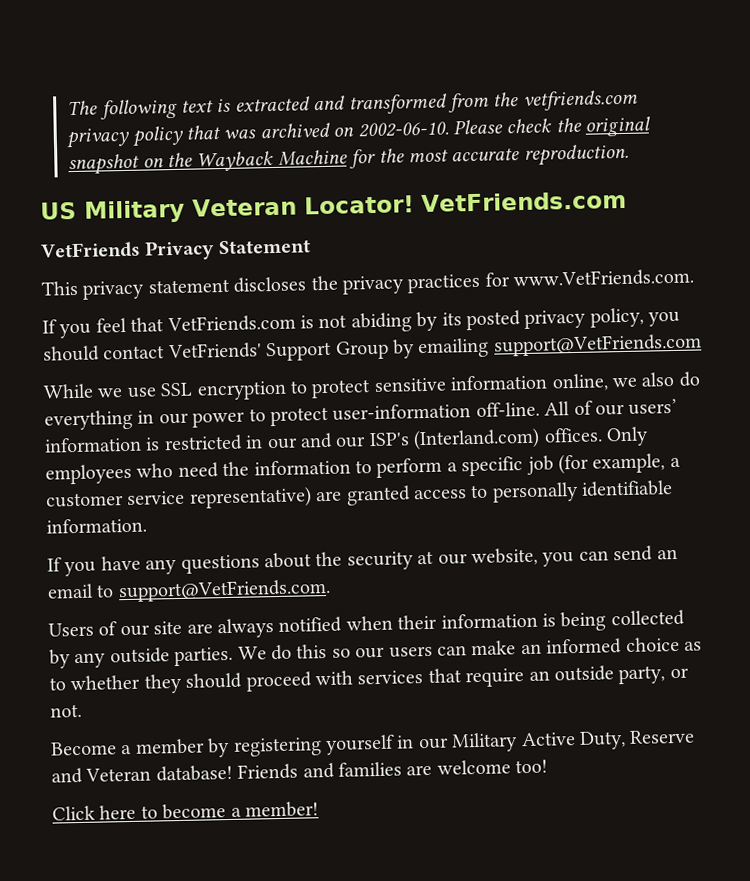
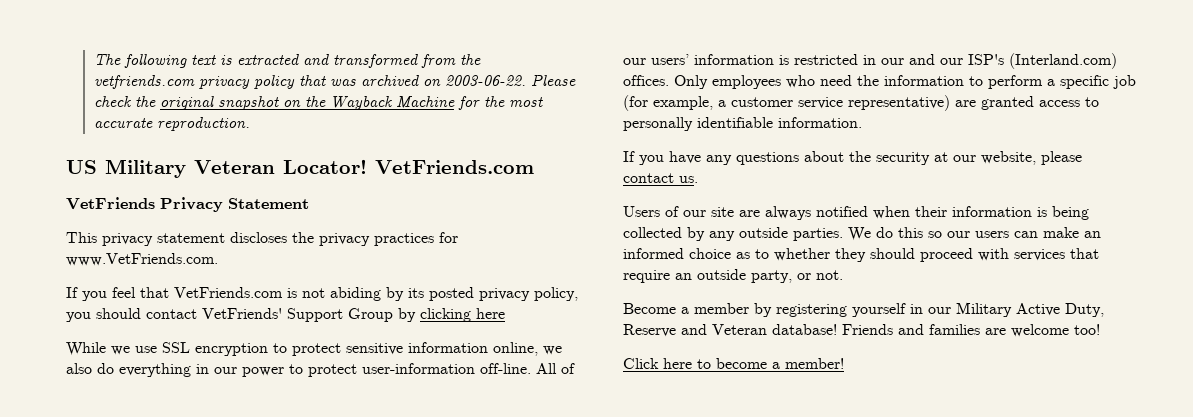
[357,121,449,138] 2002-06-10. -> [444,75,526,86] 2003-06-22.
[417,333,702,359] emailing support@VetFriends.com -> [420,308,505,322] clicking here
[542,545,678,567] [47,578,331,603] you can send an email to support@VetFriends.com. -> [1041,151,1082,165] [623,173,698,183] please contact us.

